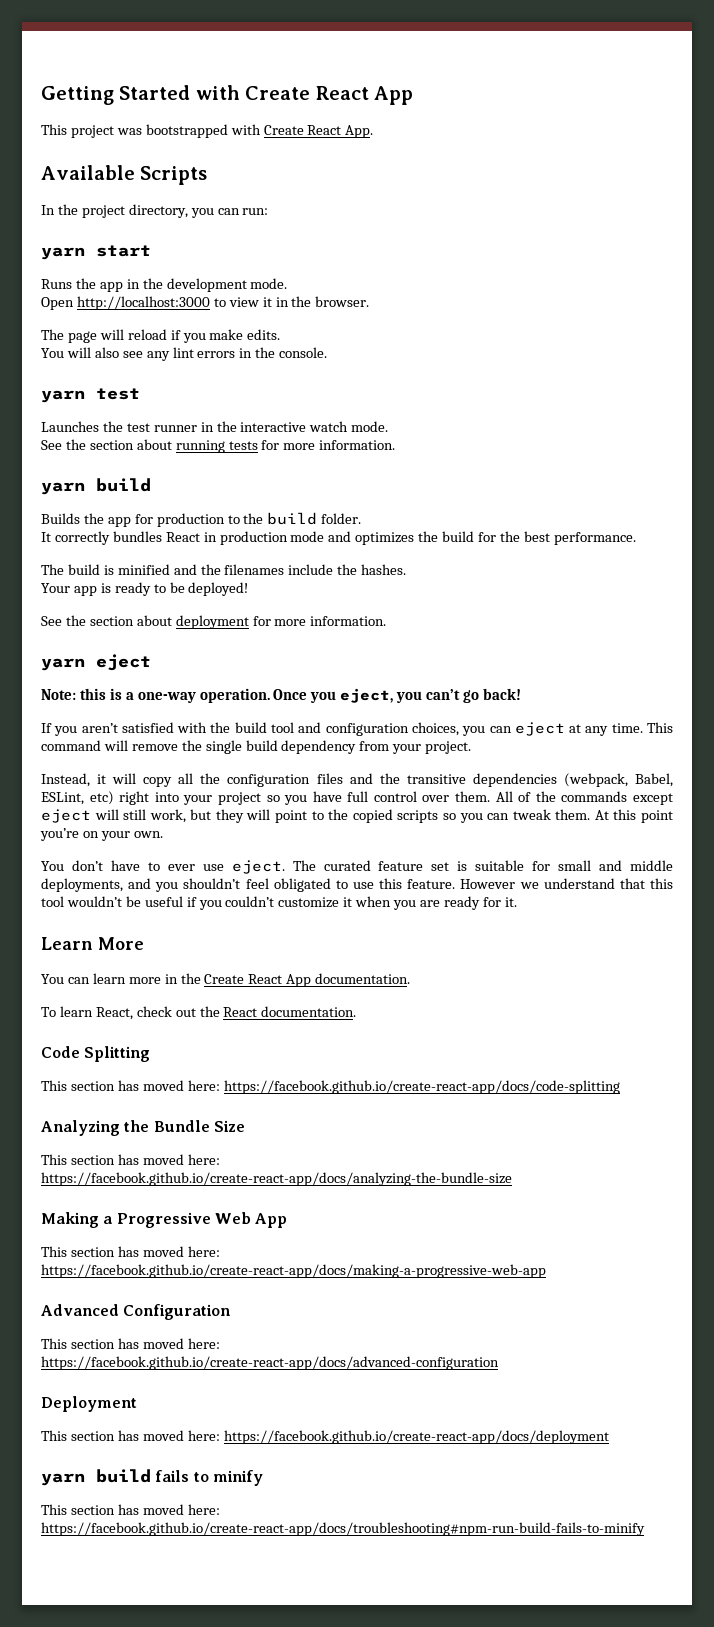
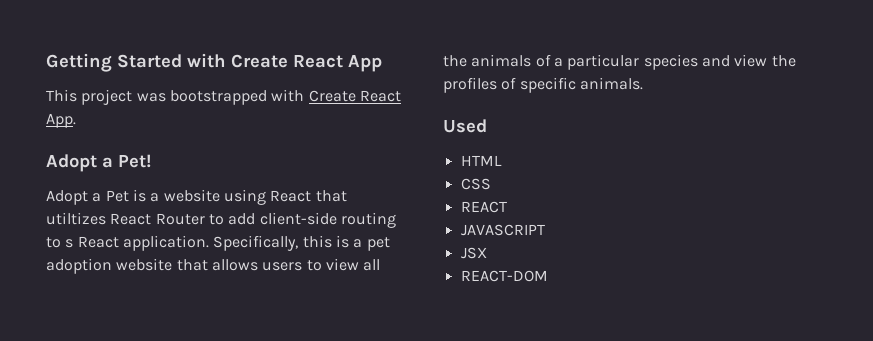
[41,165,208,185] [41,204,269,218] [41,245,151,260] [41,278,288,292] [41,296,370,310] [41,329,281,343] [41,347,328,361] [41,388,140,403] [41,421,389,432] [41,439,396,453] [41,478,151,495] [41,512,362,527] [41,531,636,545] [41,564,407,575] [41,582,249,596] [41,615,387,629] [41,654,151,671] [41,688,521,703] [41,722,673,736] [41,740,472,754] [41,773,674,787] [41,791,673,805] [41,809,673,823] [40,828,163,841] [41,860,673,874] [41,878,674,892] [41,896,517,910] [41,937,144,950] [41,973,411,987] [41,1006,357,1020] [41,1046,151,1062] [41,1080,620,1094] [41,1120,245,1136] [41,1154,220,1165] [41,1172,512,1186] [41,1212,288,1228] [41,1246,220,1257] [41,1264,546,1278] [41,1304,232,1320] [41,1338,220,1349] [41,1356,499,1370] [41,1396,137,1412] [41,1430,609,1444] [41,1469,263,1486] [41,1504,220,1515] [41,1522,645,1536] Available Scripts // In the project directory, you can run: // yarn start // Runs the app in the development mode. // Open http://localhost:3000 to view it in the browser. // The page will reload if you make edits. // You will also see any lint errors in the console. // yarn test // Launches the test runner in the interactive watch mode. // See the section about running tests for more information. // yarn build // Builds the app for production to the build folder. // It correctly bundles React in production mode and optimizes the build for the best performance. // The build is minified and the filenames include the hashes. // Your app is ready to be deployed! // See the section about deployment for more information. // yarn eject // Note: this is a one-way operation. Once you eject, you can’t go back! // If you aren’t satisfied with the build tool and configuration choices, you can eject at any time. This command will remove the single build dependency from your project. // Instead, it will copy all the configuration files and the transitive dependencies (webpack, Babel, ESLint, etc) right into your project so you have full control over them. All of the commands except eject will still work, but they will point to the copied scripts so you can tweak them. At this point you’re on your own. // You don’t have to ever use eject. The curated feature set is suitable for small and middle deployments, and you shouldn’t feel obligated to use this feature. However we understand that this tool wouldn’t be useful if you couldn’t customize it when you are ready for it. // Learn More // You can learn more in the Create React App documentation. // To learn React, check out the React documentation. // Code Splitting // This section has moved here: https://facebook.github.io/create-react-app/docs/code-splitting // Analyzing the Bundle Size // This section has moved here: https://facebook.github.io/create-react-app/docs/analyzing-the-bundle-size // Making a Progressive Web App // This section has moved here: https://facebook.github.io/create-react-app/docs/making-a-progressive-web-app // Advanced Configuration // This section has moved here: https://facebook.github.io/create-react-app/docs/advanced-configuration // Deployment // This section has moved here: https://facebook.github.io/create-react-app/docs/deployment // yarn build fails to minify // This section has moved here: https://facebook.github.io/create-react-app/docs/troubleshooting#npm-run-build-fails-to-minify -> [46,154,151,172] [46,189,347,205] [46,212,396,228] [46,235,390,251] [46,258,381,274] [443,54,796,70] [443,77,643,93] [443,119,487,133] [460,155,502,166] [460,178,491,190] [460,201,507,213] [460,224,545,236] [460,247,487,259] [460,270,548,282] Adopt a Pet! // Adopt a Pet is a website using React that utiltizes React Router to add client-side routing to s React application. Specifically, this is a pet adoption website that allows users to view all the animals of a particular species and view the profiles of specific animals. // Used // HTML // CSS // REACT // JAVASCRIPT // JSX // REACT-DOM

